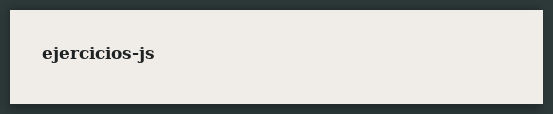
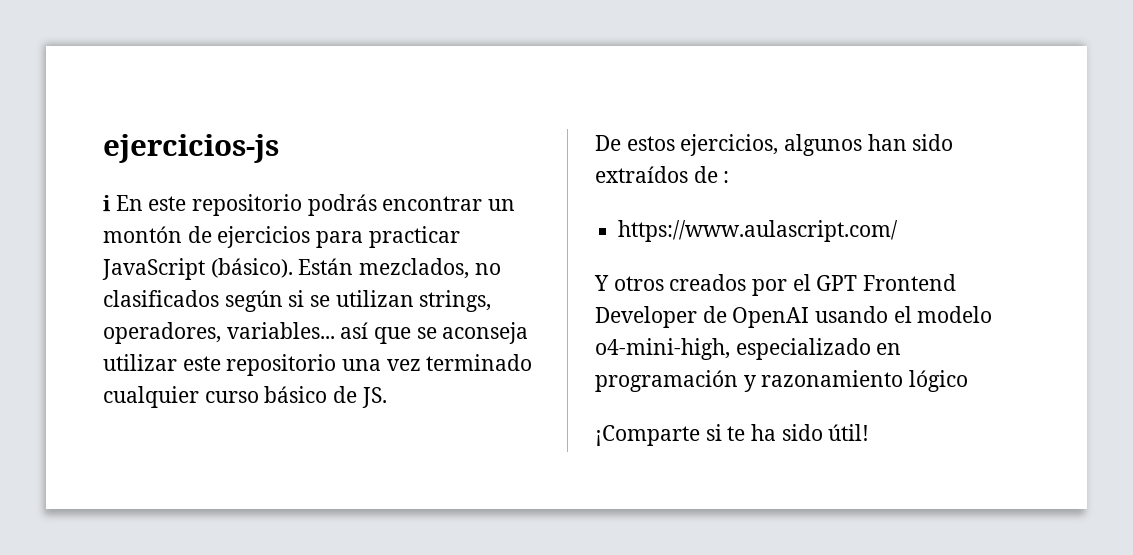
(155, 55) none -> [103,194,516,216] [103,226,460,248] [102,258,501,280] [103,290,492,312] [103,322,529,344] [103,354,533,376] [103,386,387,408] [595,134,954,156] [595,166,730,183] [618,220,899,242] [594,274,957,296] [595,306,993,328] [595,338,902,360] [595,370,969,392] [595,424,870,446] // ℹ En este repositorio podrás encontrar un montón de ejercicios para practicar JavaScript (básico). Están mezclados, no clasificados según si se utilizan strings, operadores, variables... así que se aconseja utilizar este repositorio una vez terminado cualquier curso básico de JS. // De estos ejercicios, algunos han sido extraídos de : // https://www.aulascript.com/ // Y otros creados por el GPT Frontend Developer de OpenAI usando el modelo o4-mini-high, especializado en programación y razonamiento lógico // ¡Comparte si te ha sido útil!

